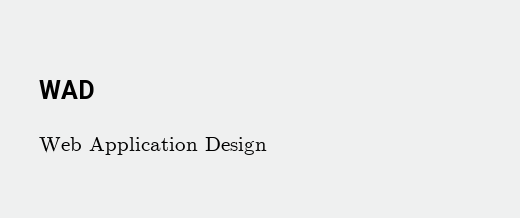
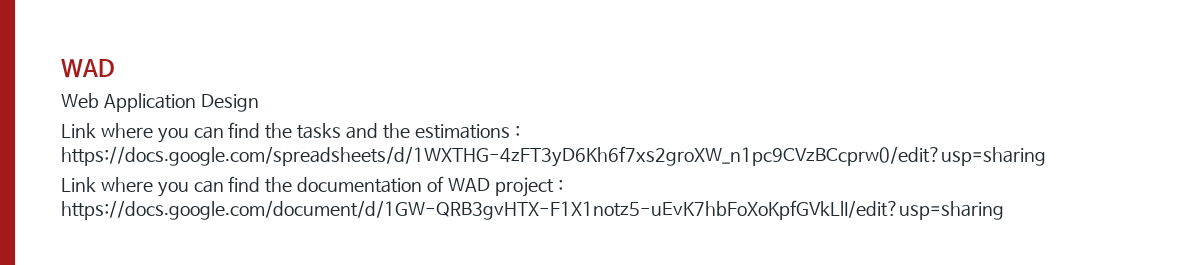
(267, 146) none -> [61,122,520,143] [61,146,1046,167] [61,176,563,197] [61,200,1004,220] // Link where you can find the tasks and the estimations : https://docs.google.com/spreadsheets/d/1WXTHG-4zFT3yD6Kh6f7xs2groXW_n1pc9CVzBCcprw0/edit?usp=sharing // Link where you can find the documentation of WAD project : https://docs.google.com/document/d/1GW-QRB3gvHTX-F1X1notz5-uEvK7hbFoXoKpfGVkLlI/edit?usp=sharing

